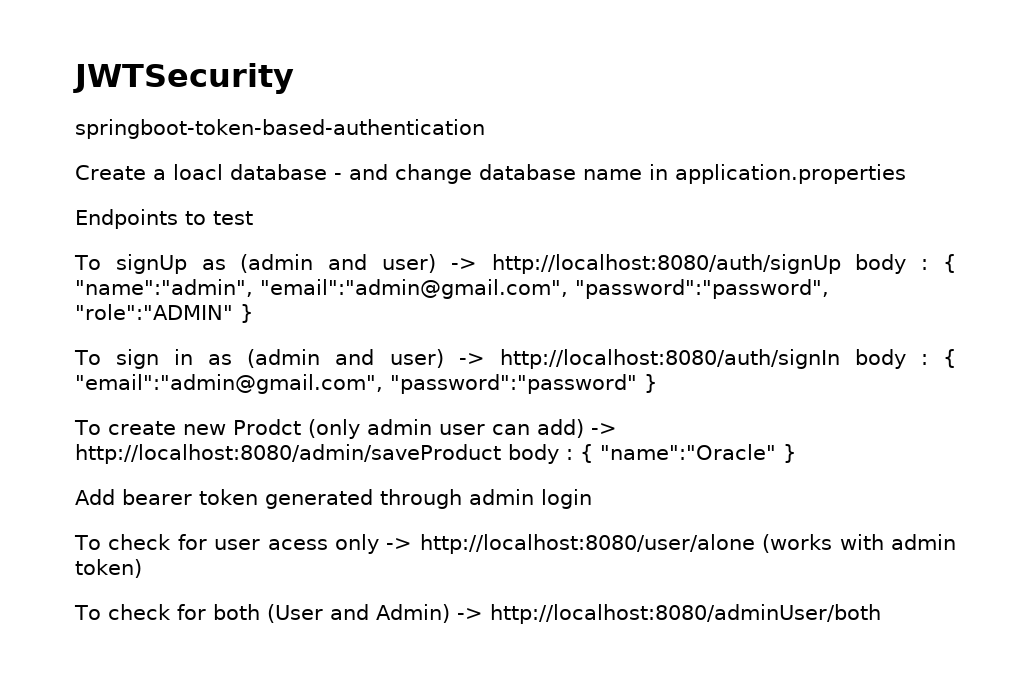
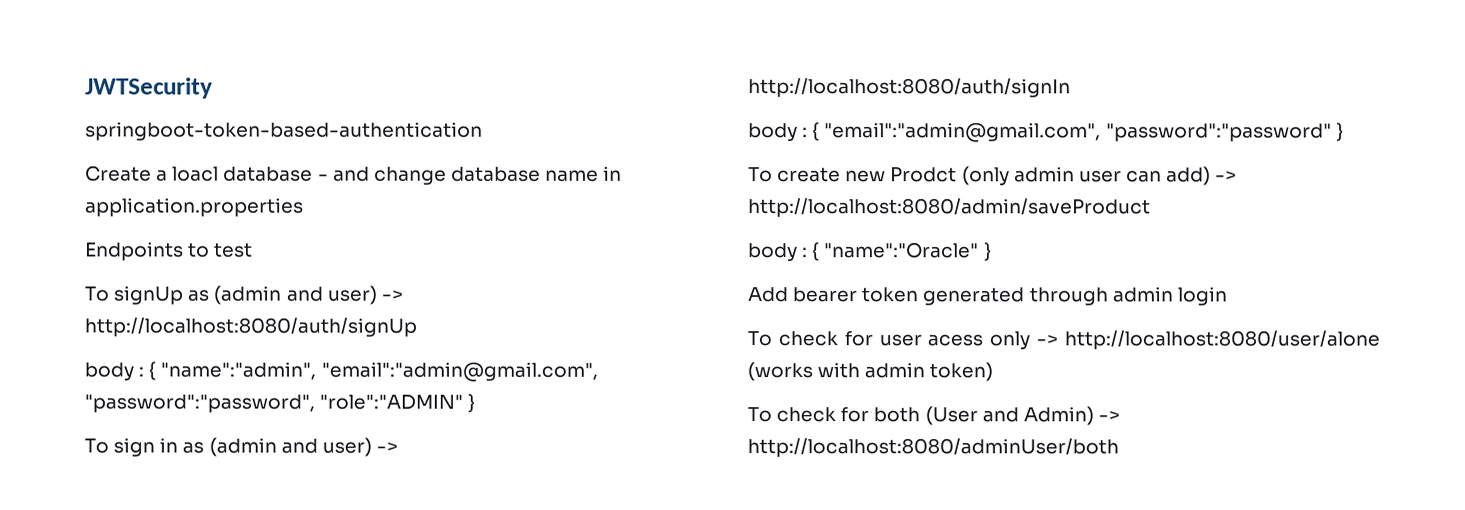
(841, 264) none -> (417, 327) //
(840, 359) none -> (1071, 88) //
(501, 454) none -> (1151, 208) //

